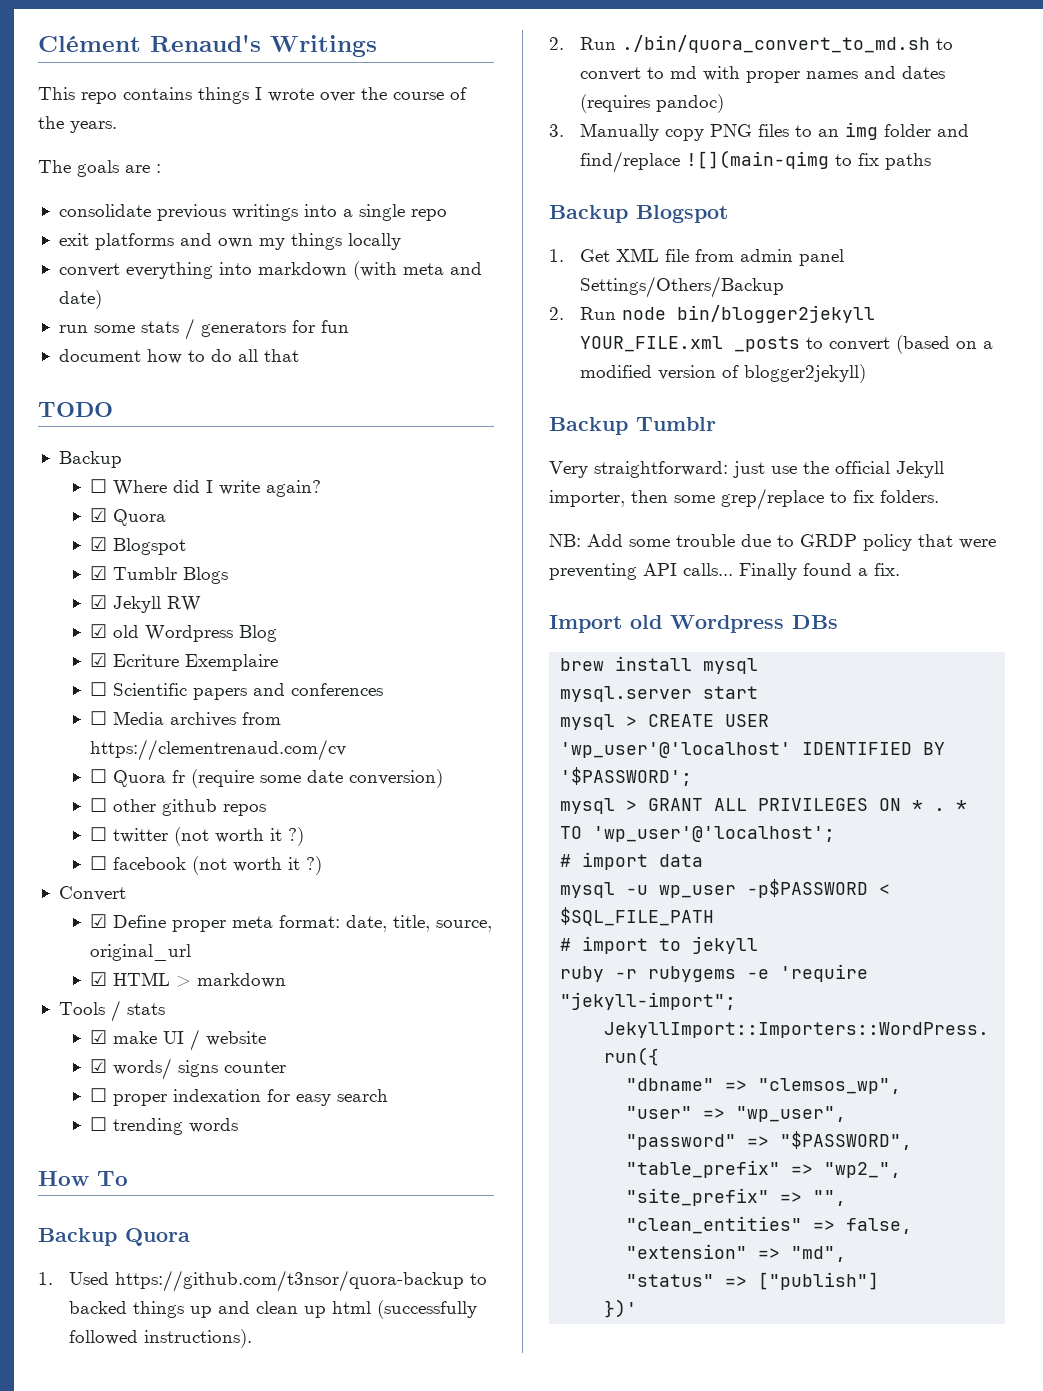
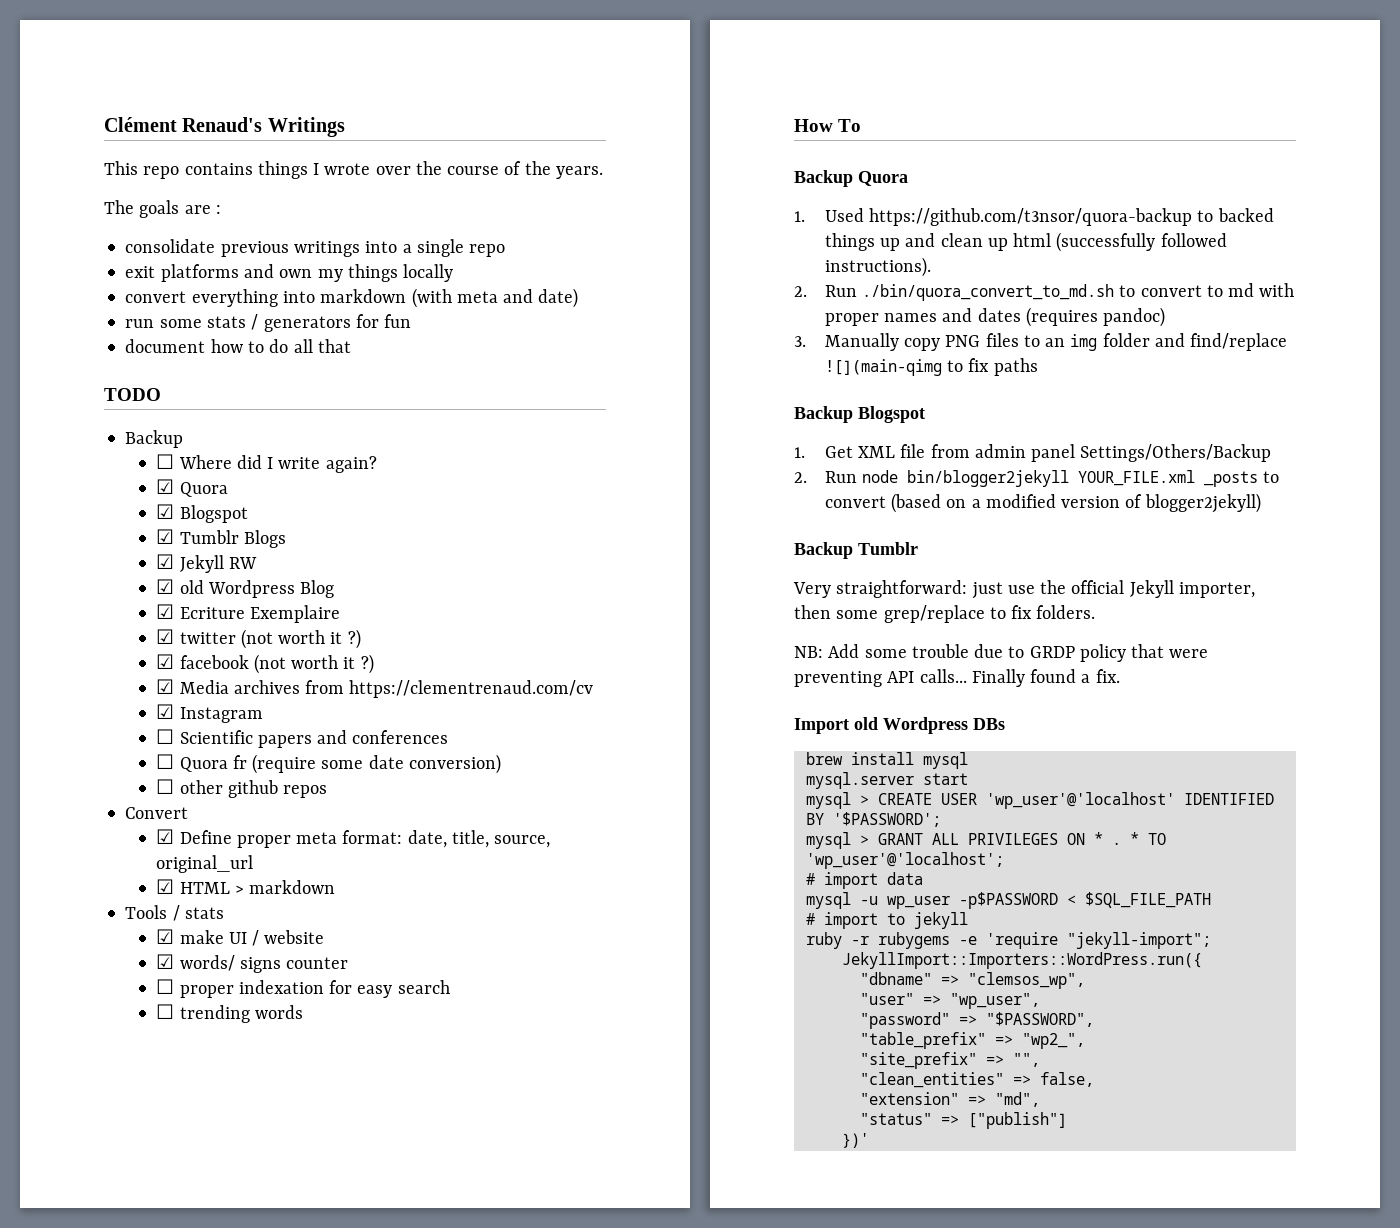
(278, 662) none -> [156,629,361,649] [156,654,374,674] [156,679,594,698] [156,704,263,723] // ☑ twitter (not worth it ?) // ☑ facebook (not worth it ?) // ☑ Media archives from https://clementrenaud.com/cv // ☑ Instagram
[89,711,281,727] [89,739,346,761] // ☐ Media archives from https://clementrenaud.com/cv -> (449, 737) none
[89,827,304,846] [89,856,322,875] // ☐ twitter (not worth it ?) // ☐ facebook (not worth it ?) -> (328, 791) none

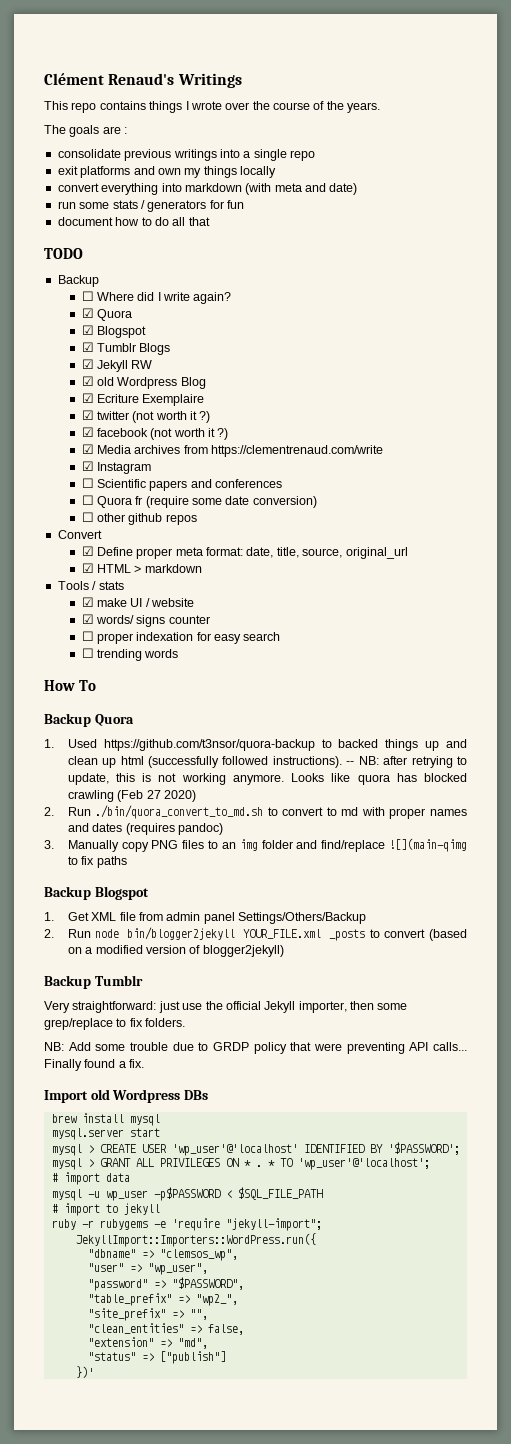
[349,680,594,698] https://clementrenaud.com/cv -> [211,445,384,457] https://clementrenaud.com/write
(931, 267) none -> [346,756,467,768] [67,773,467,785] [67,790,196,802] -- NB: after retrying to update, this is not working anymore. Looks like quora has blocked crawling (Feb 27 2020)

